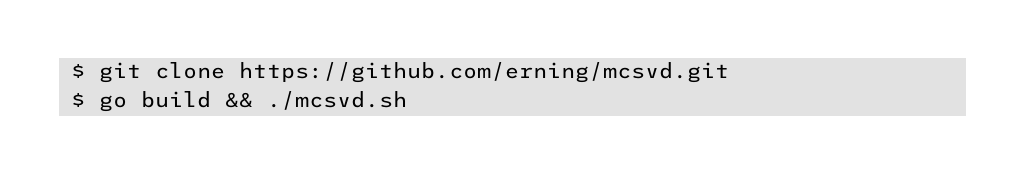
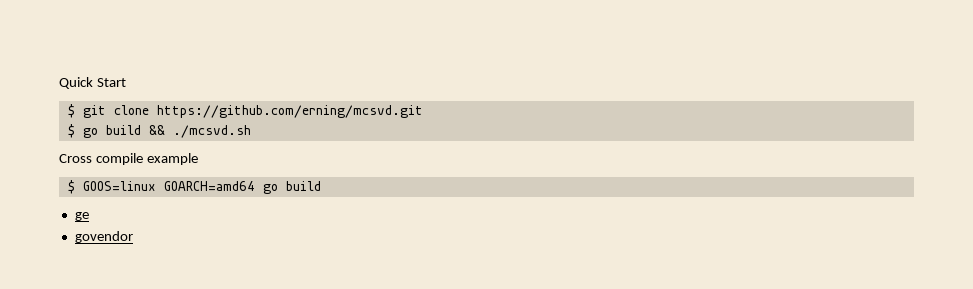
(71, 71) none -> [59,77,126,89] Quick Start //
(407, 100) none -> [59,153,198,165] [67,180,321,194] [74,212,89,221] [74,231,133,243] // Cross compile example // $ GOOS=linux GOARCH=amd64 go build // ge // govendor

